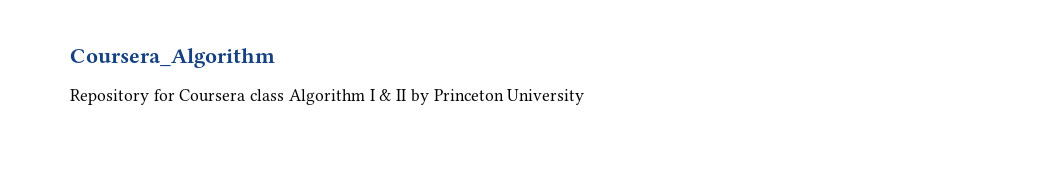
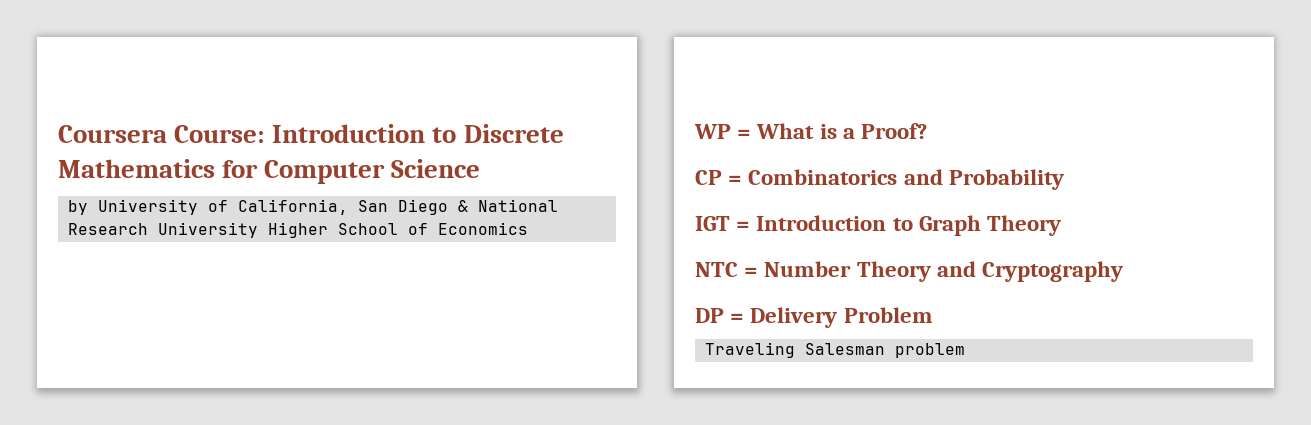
[70,48,275,68] [70,89,585,105] Coursera_Algorithm // Repository for Coursera class Algorithm I & II by Princeton University -> [58,124,564,143] [58,159,481,184] [68,199,559,215] [68,222,529,238] [694,123,928,139] [695,169,1064,190] [695,215,1062,236] [695,261,1124,282] [695,307,933,328] [705,342,966,358] Coursera Course: Introduction to Discrete Mathematics for Computer Science // by University of California, San Diego & National Research University Higher School of Economics // WP = What is a Proof? // CP = Combinatorics and Probability // IGT = Introduction to Graph Theory // NTC = Number Theory and Cryptography // DP = Delivery Problem // Traveling Salesman problem

